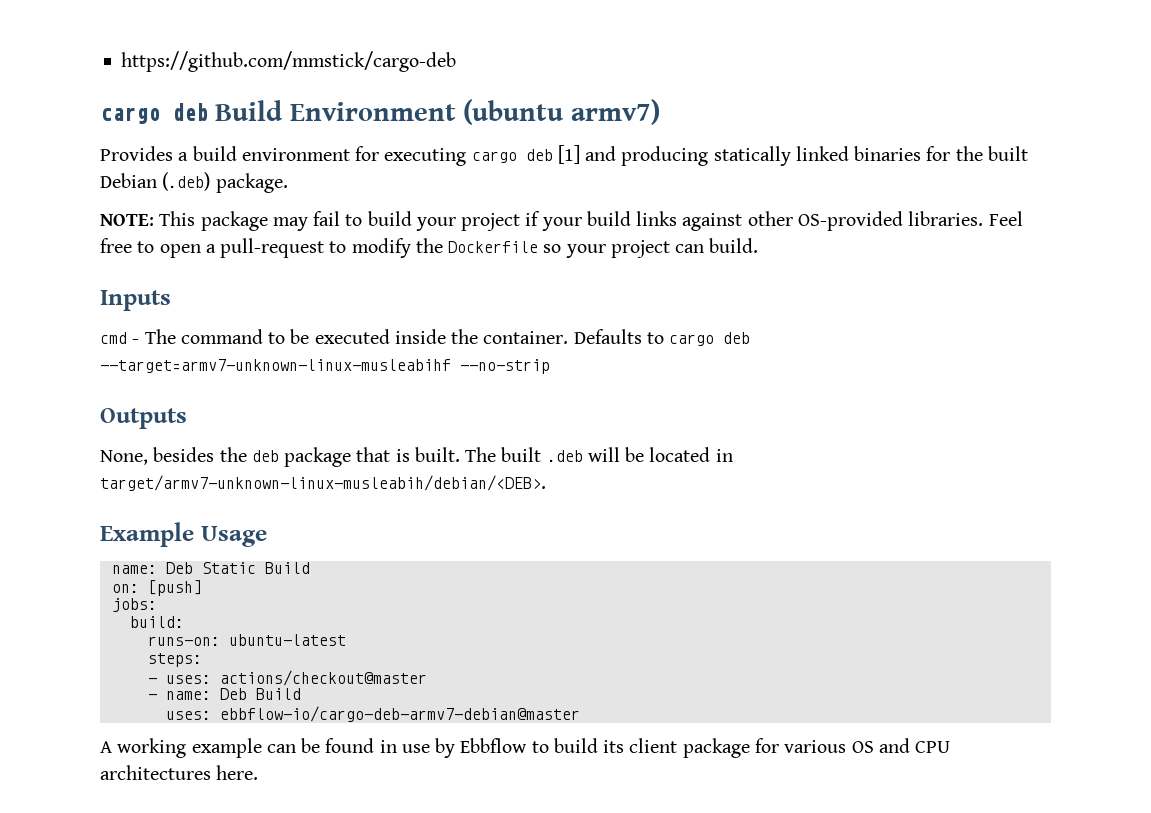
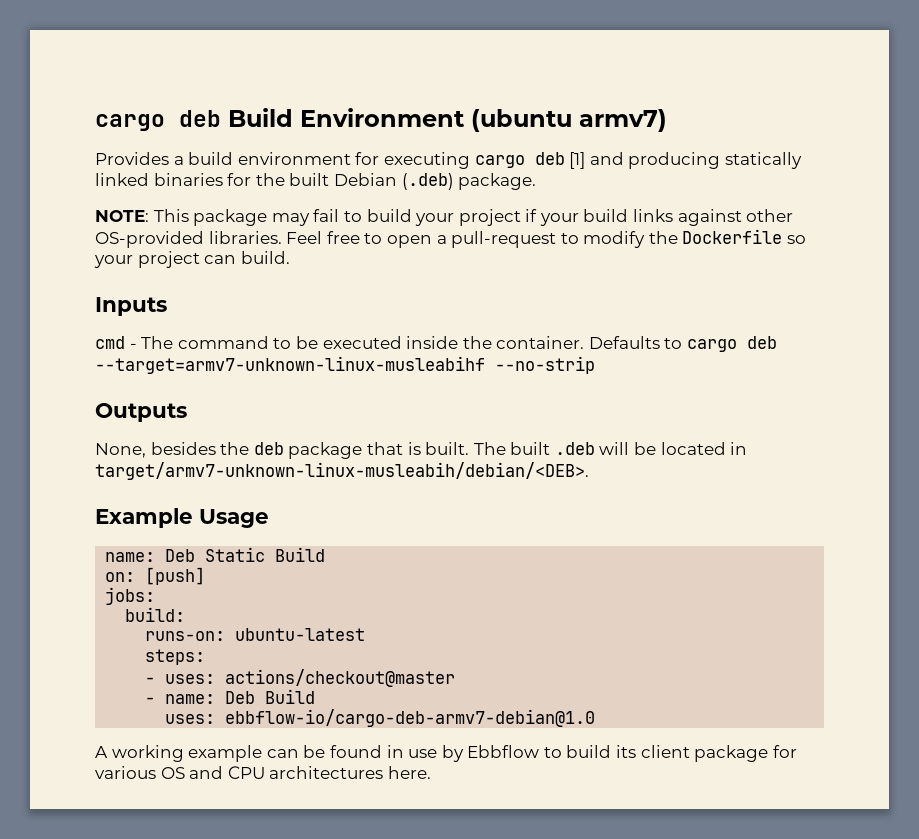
[121,51,457,72] https://github.com/mmstick/cargo-deb // -> (95, 122) none
[219,706,580,722] ebbflow-io/cargo-deb-armv7-debian@master -> [225,709,596,727] ebbflow-io/cargo-deb-armv7-debian@1.0

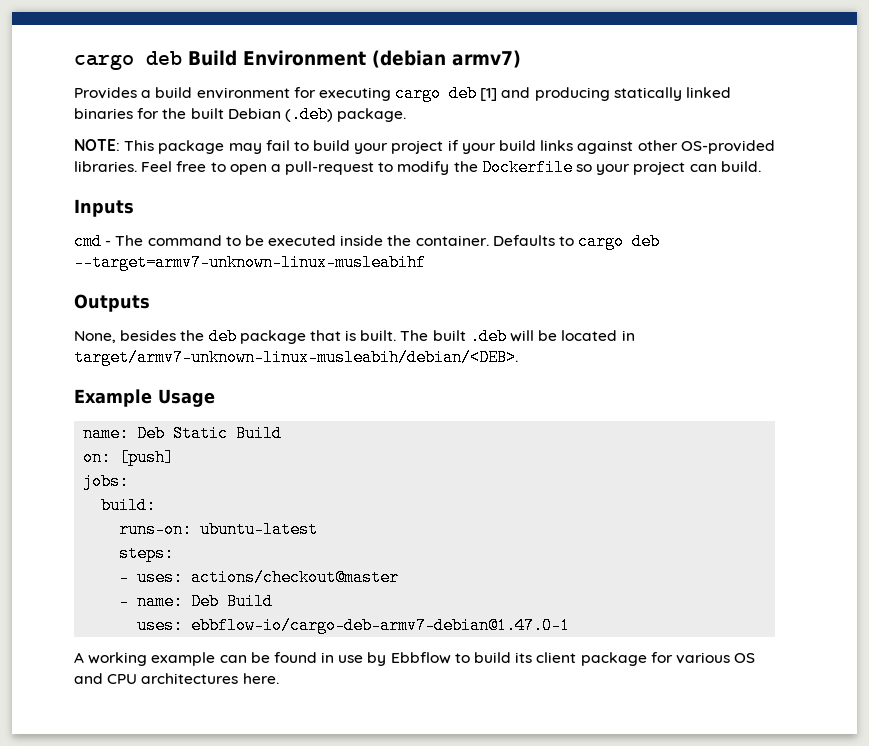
[471,109,572,132] (ubuntu -> [372,50,446,68] (debian
[495,356,595,374] --no-strip -> (426, 262) none
[225,709,596,727] ebbflow-io/cargo-deb-armv7-debian@1.0 -> [191,617,571,634] ebbflow-io/cargo-deb-armv7-debian@1.47.0-1

